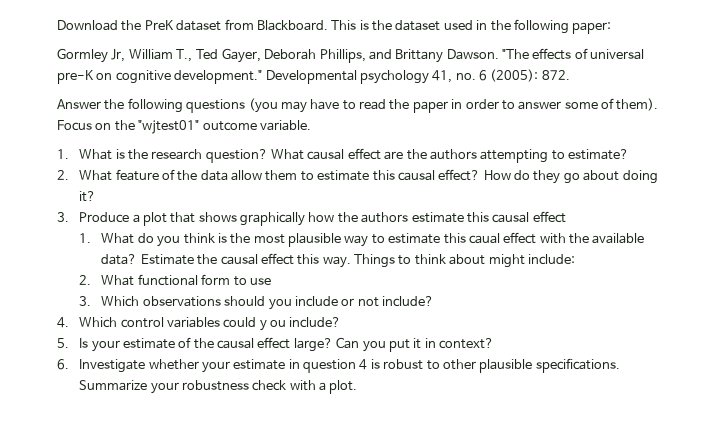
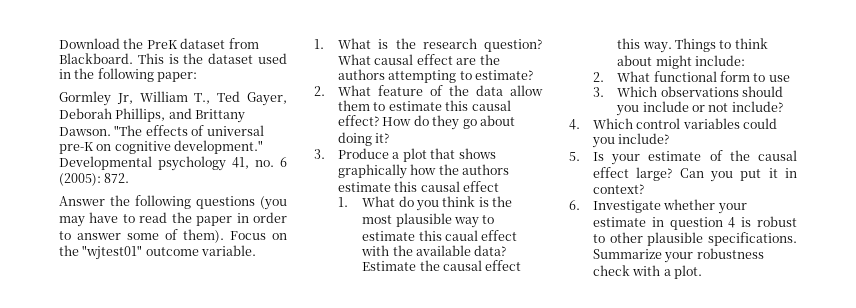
[259,320,287,331] y ou -> [592,137,616,148] you

